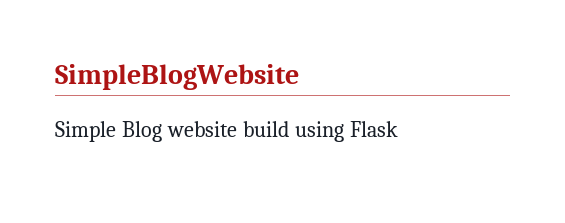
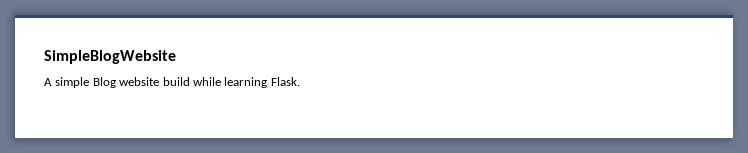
[55,121,116,142] Simple -> [44,77,90,88] A simple
[294,121,398,142] using Flask -> [192,77,300,88] while learning Flask.

